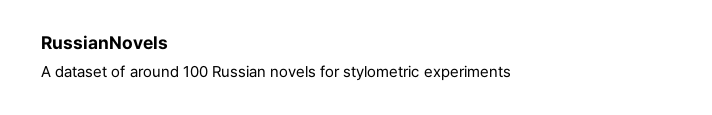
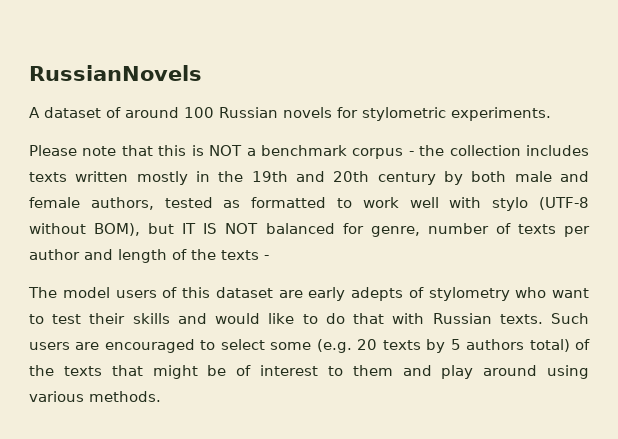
[423,65,511,81] experiments -> [451,107,551,121] [29,145,589,159] [29,171,589,185] [29,197,590,211] [29,223,590,237] [29,249,269,263] [28,287,589,301] [29,313,589,324] [29,339,590,353] [29,365,589,379] [29,391,161,402] experiments. // Please note that this is NOT a benchmark corpus - the collection includes texts written mostly in the 19th and 20th century by both male and female authors, tested as formatted to work well with stylo (UTF-8 without BOM), but IT IS NOT balanced for genre, number of texts per author and length of the texts - // The model users of this dataset are early adepts of stylometry who want to test their skills and would like to do that with Russian texts. Such users are encouraged to select some (e.g. 20 texts by 5 authors total) of the texts that might be of interest to them and play around using various methods.

